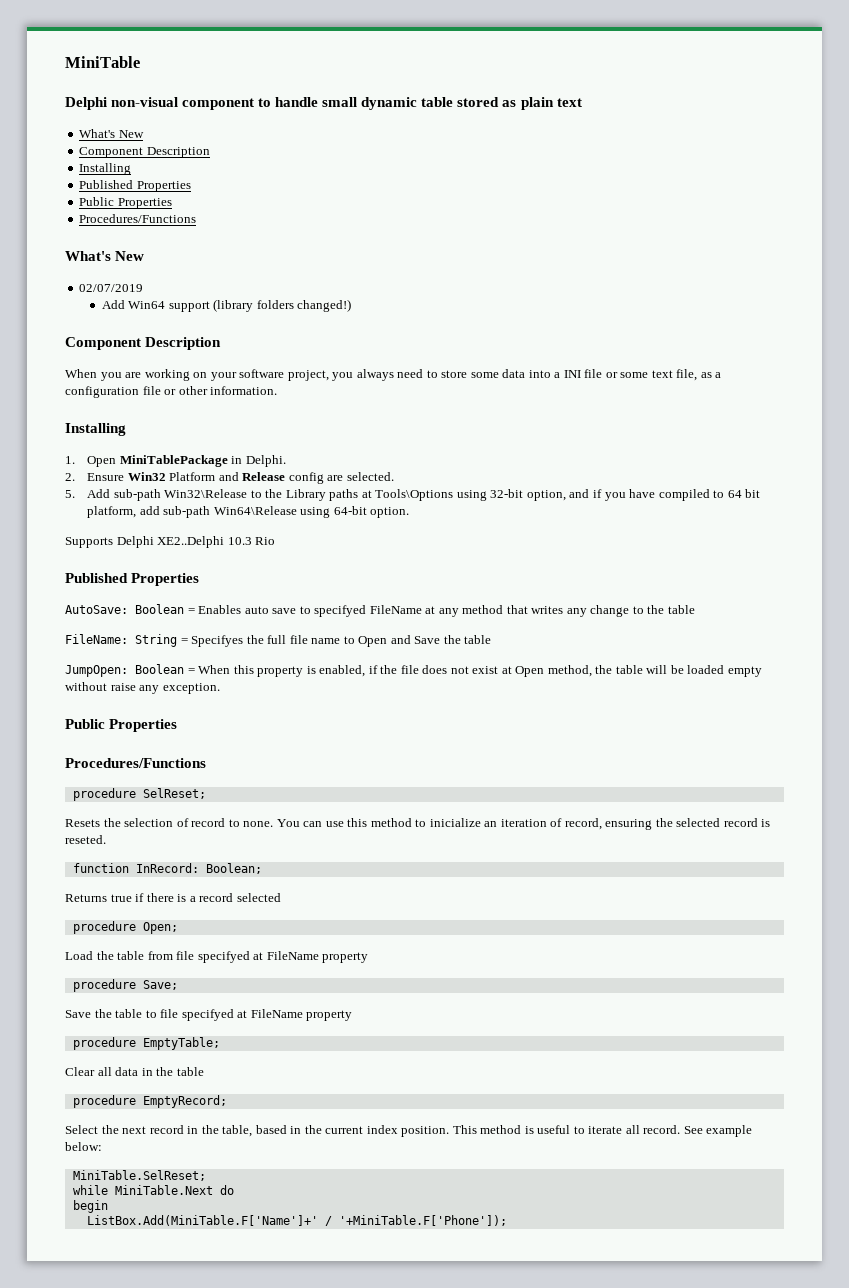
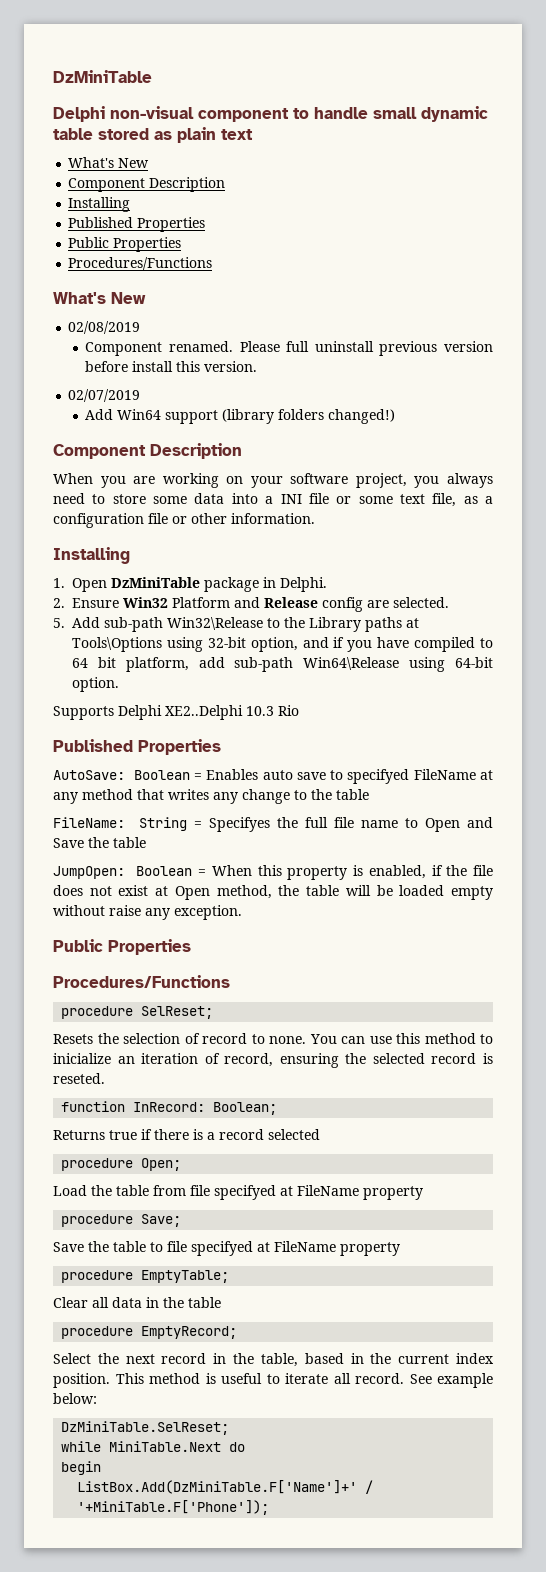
[65,56,140,68] MiniTable -> [53,70,152,83] DzMiniTable
(145, 256) none -> [68,321,141,334] [85,341,493,356] [85,361,258,372] // 02/08/2019 // Component renamed. Please full uninstall previous version before install this version.
[119,455,228,467] MiniTablePackage -> [111,577,259,592] DzMiniTable package
[72,1170,206,1181] MiniTable.SelReset; -> [61,1421,230,1435] DzMiniTable.SelReset;
[86,1215,318,1226] ListBox.Add(MiniTable.F['Name']+' -> [77,1480,358,1494] ListBox.Add(DzMiniTable.F['Name']+'

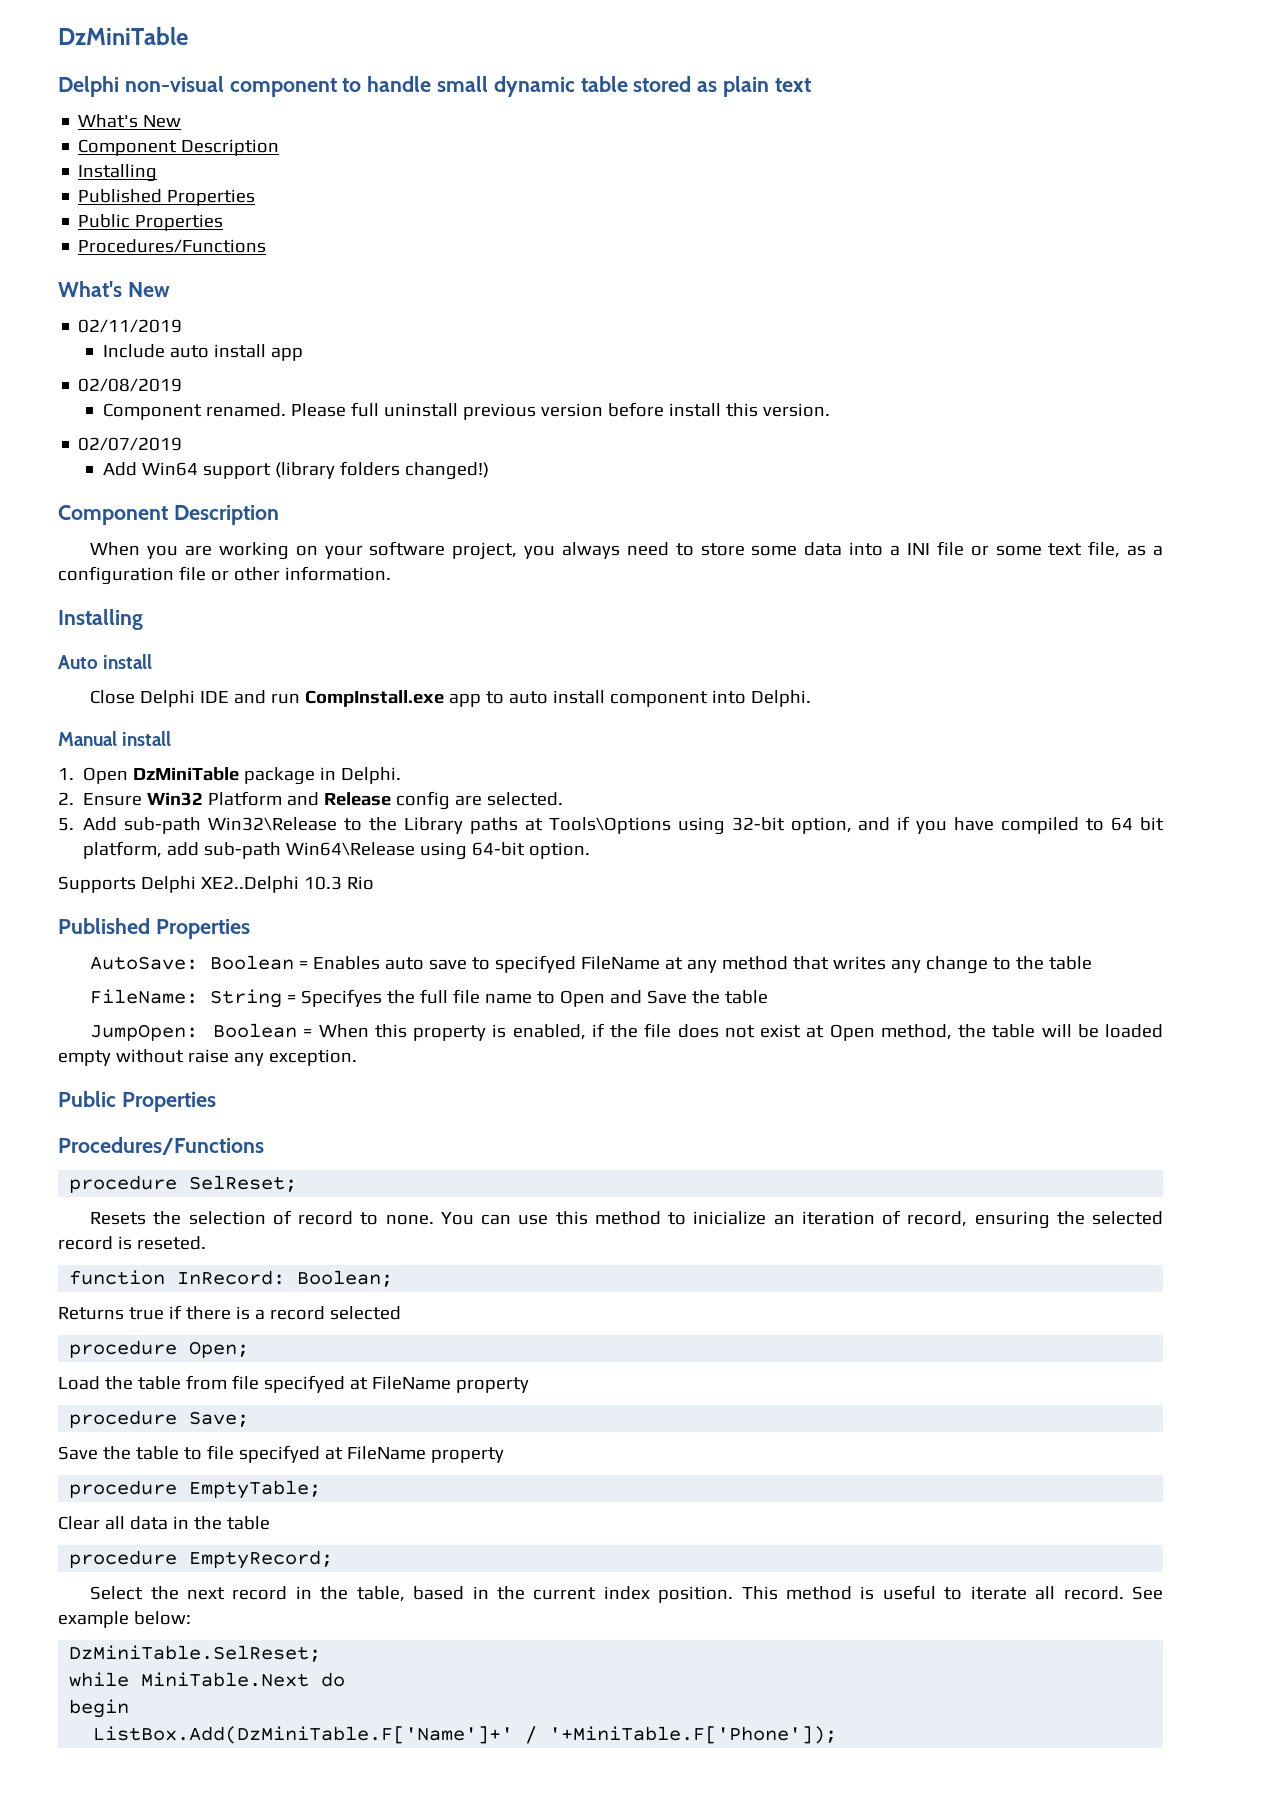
(146, 298) none -> [78,319,183,333] [102,344,303,361] // 02/11/2019 // Include auto install app
(130, 555) none -> [58,654,153,669] [90,690,812,707] [58,731,172,746] // Auto install // Close Delphi IDE and run CompInstall.exe app to auto install component into Delphi. // Manual install

